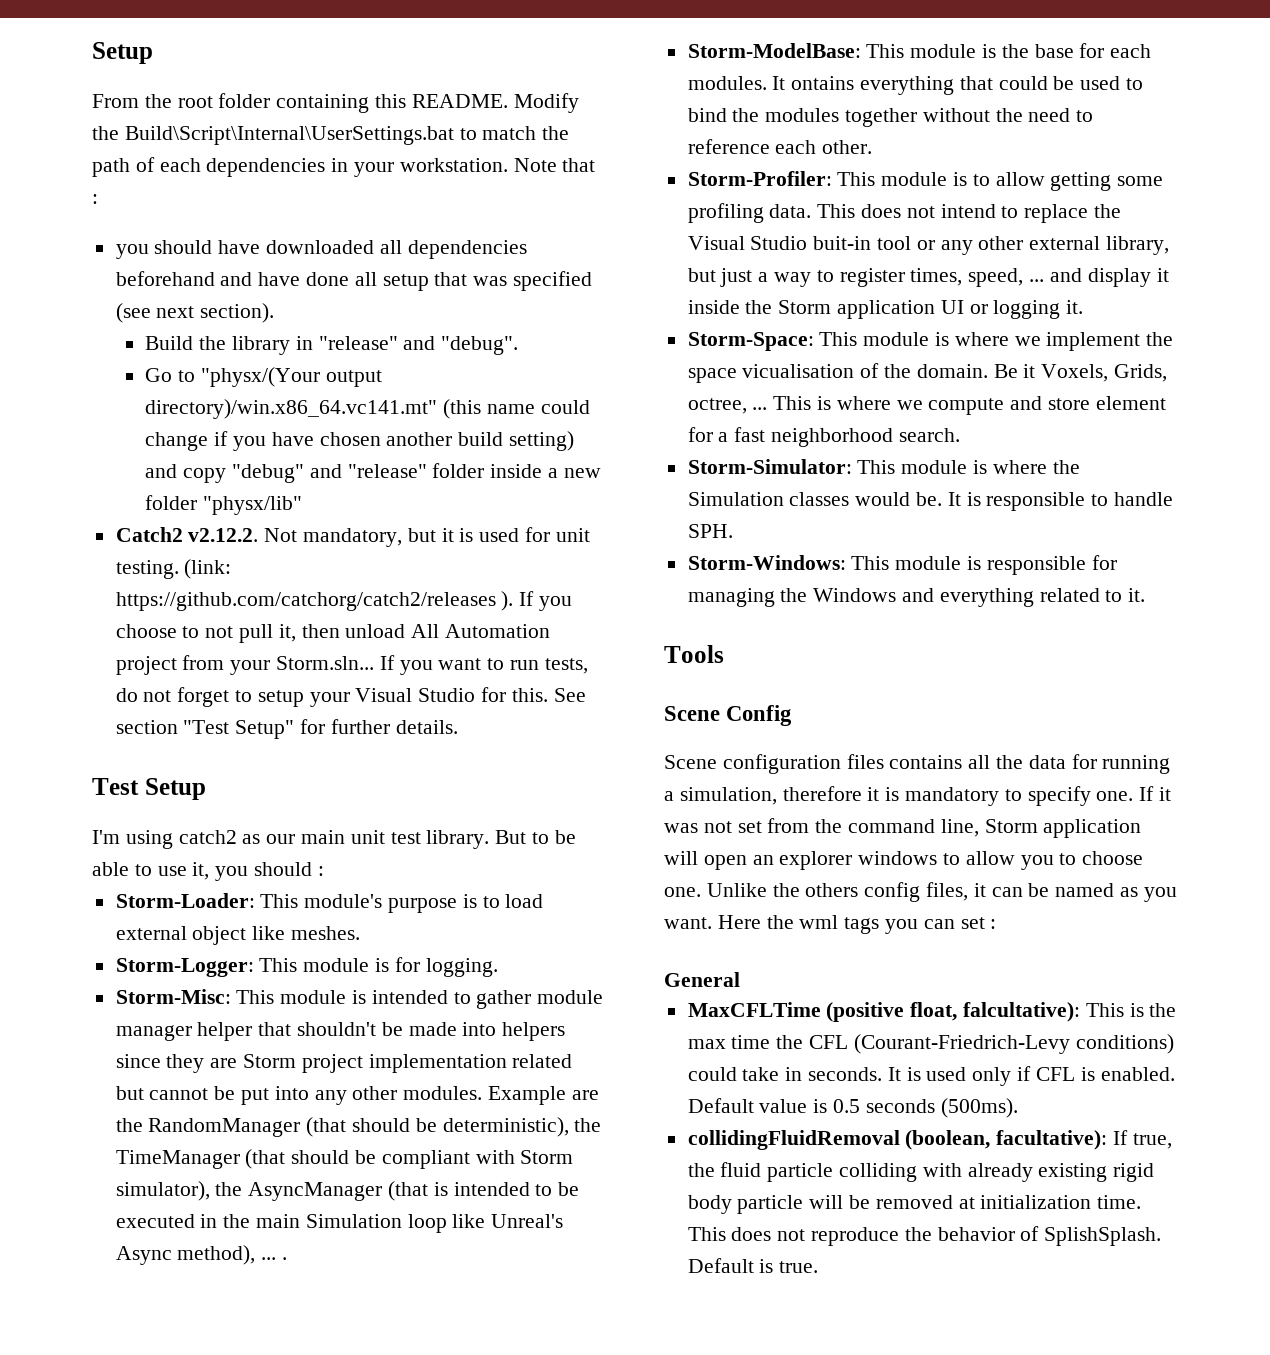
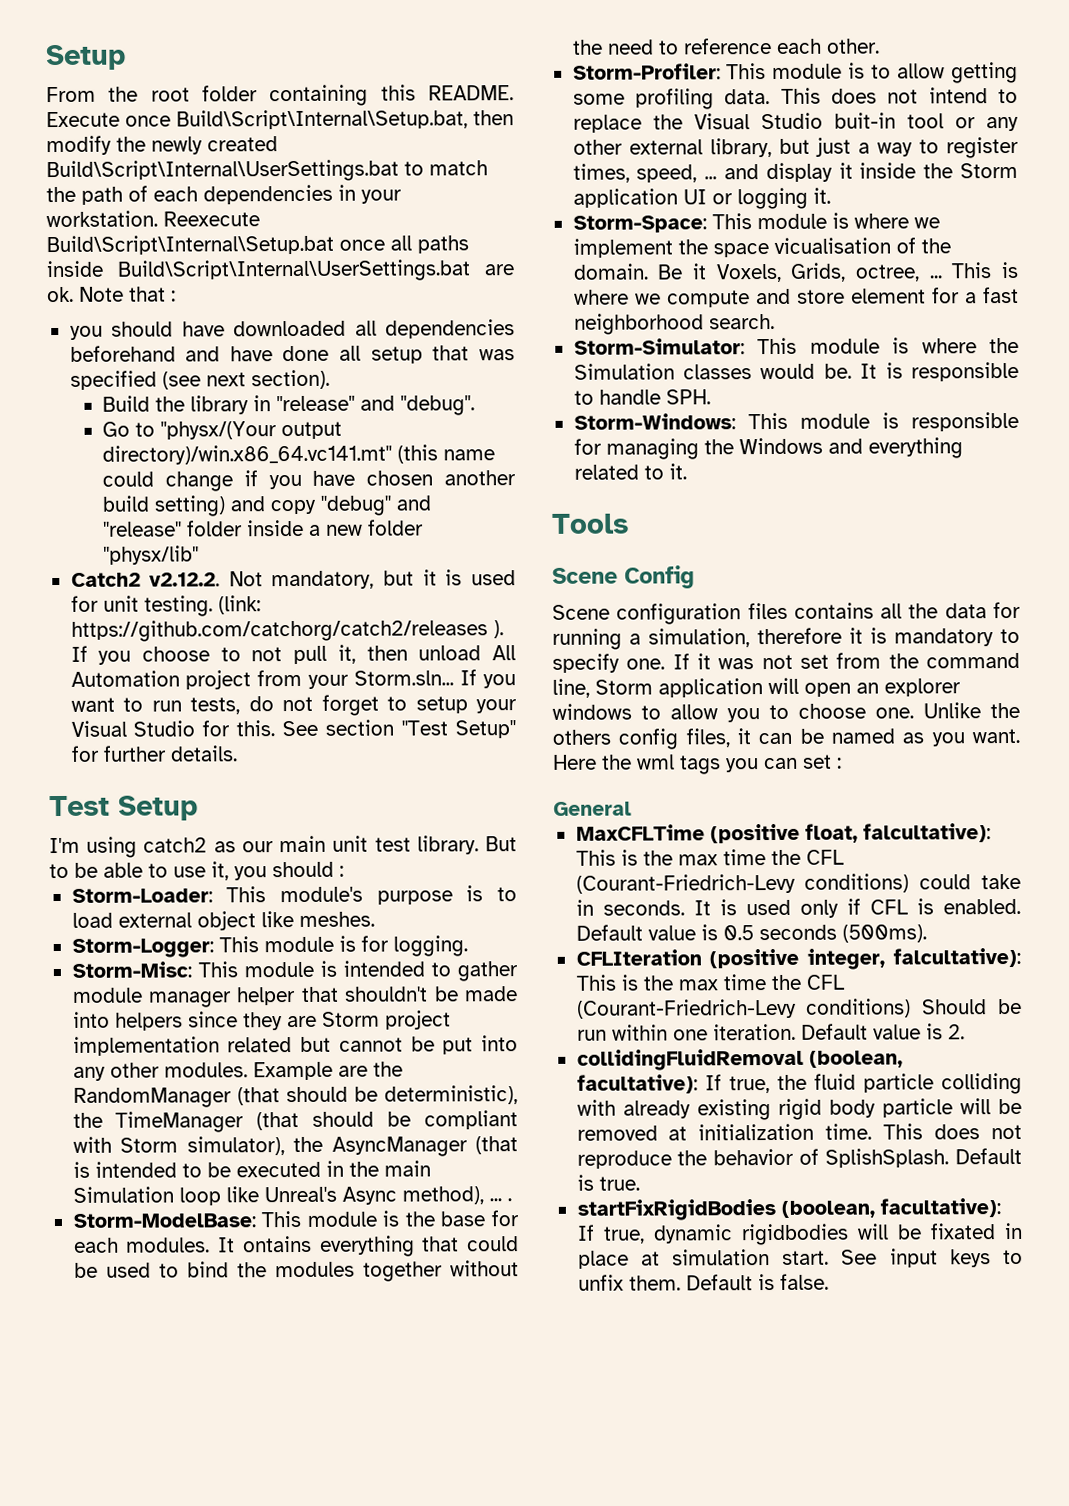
[513,93,579,113] [92,126,119,140] Modify the -> [46,109,514,130] [46,135,278,156] Execute once Build\Script\Internal\Setup.bat, then modify the newly created
(508, 165) none -> [163,211,260,227] [46,234,469,256] [46,259,514,282] [47,286,74,303] Reexecute Build\Script\Internal\Setup.bat once all paths inside Build\Script\Internal\UserSettings.bat are ok.
(1018, 1108) none -> [575,947,1021,970] [575,974,845,991] [576,998,1022,1019] [576,1023,965,1041] // CFLIteration (positive integer, falcultative): This is the max time the CFL (Courant-Friedrich-Levy conditions) Should be run within one iteration. Default value is 2.
(819, 1267) none -> [576,1198,1001,1221] [576,1222,1023,1246] [577,1248,1023,1269] [577,1273,829,1291] // startFixRigidBodies (boolean, facultative): If true, dynamic rigidbodies will be fixated in place at simulation start. See input keys to unfix them. Default is false.

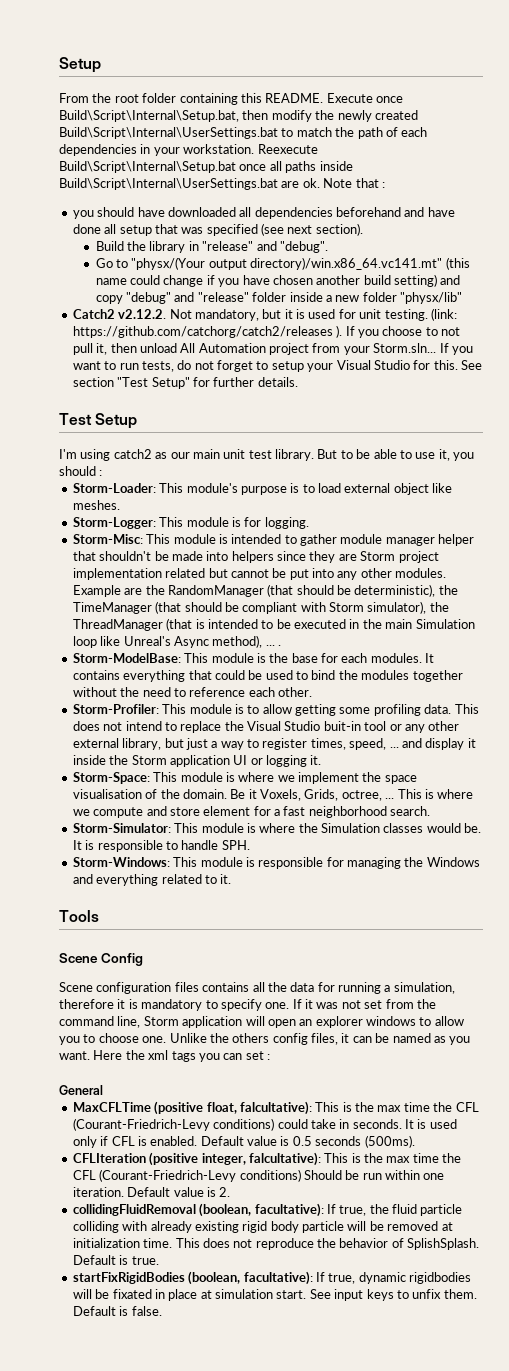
[331,1136,468,1157] AsyncManager -> [72,619,163,631] ThreadManager
[242,1235,312,1253] ontains -> [72,670,120,680] contains
[773,237,891,254] vicualisation -> [72,789,142,799] visualisation
[637,754,675,770] wml -> [148,1050,169,1060] xml

